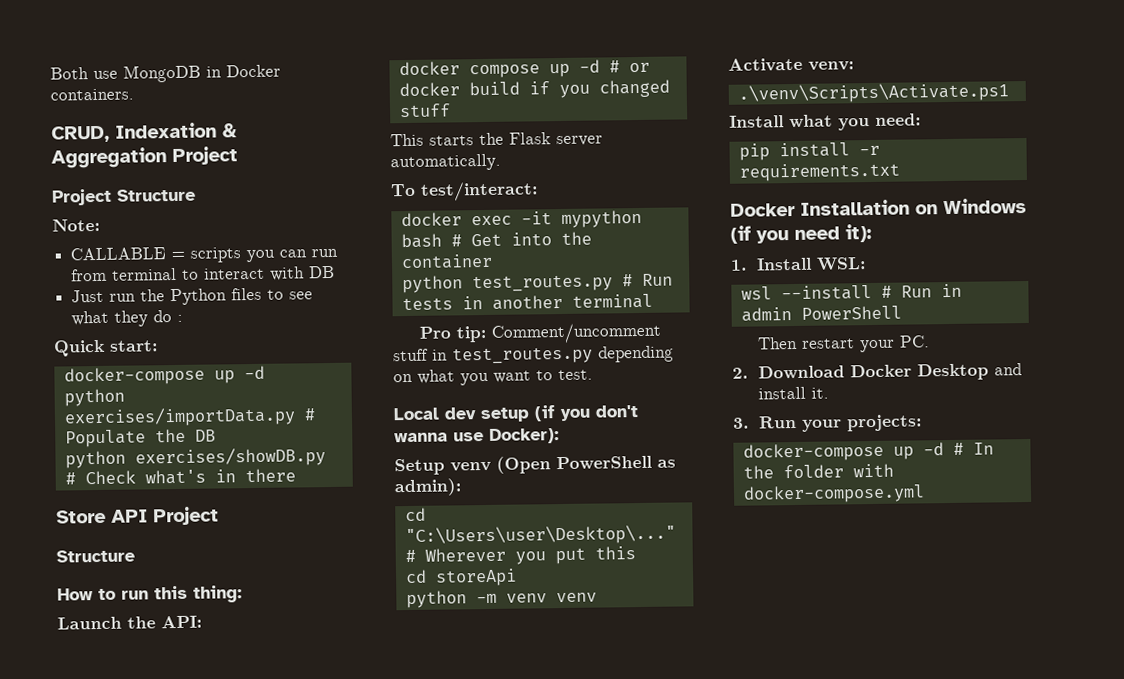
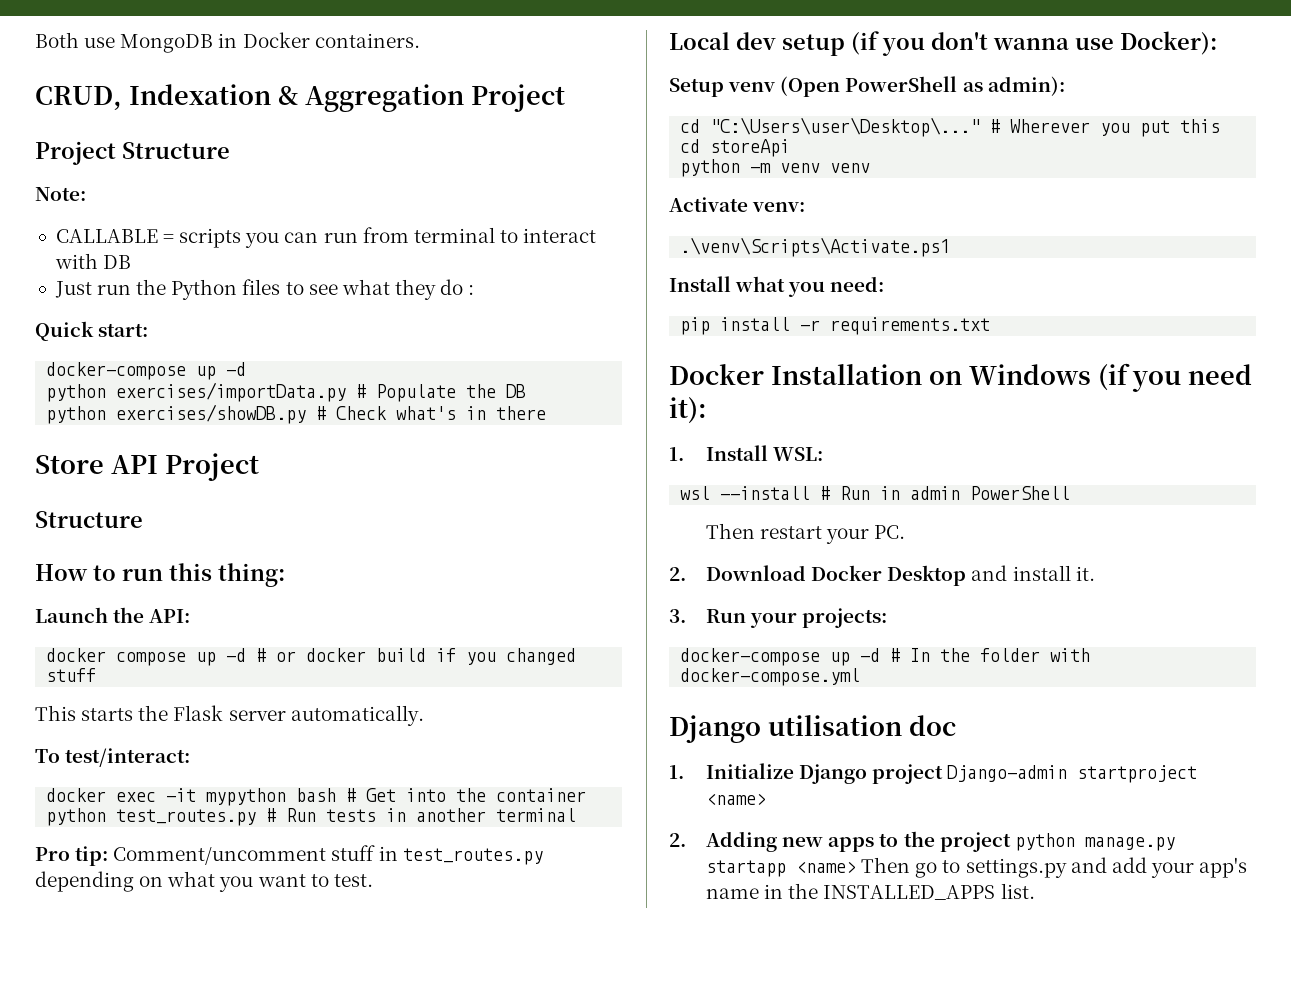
(925, 494) none -> [669,715,956,743] [669,763,1198,784] [706,793,767,805] [669,831,1175,852] [706,857,1248,878] [706,883,1035,900] // Django utilisation doc // 1. Initialize Django project Django-admin startproject <name> // 2. Adding new apps to the project python manage.py startapp <name> Then go to settings.py and add your app's name in the INSTALLED_APPS list.

